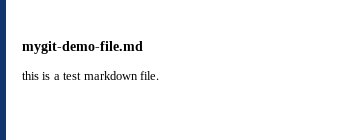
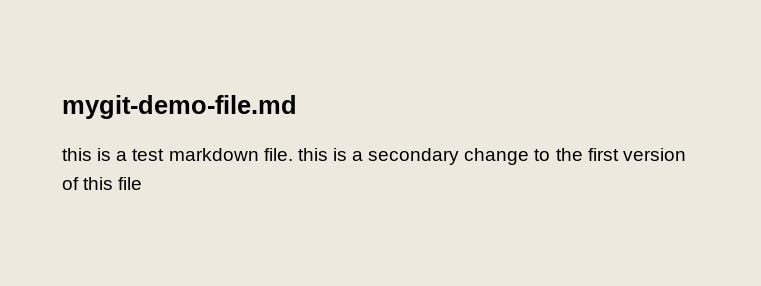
(159, 75) none -> [297,148,686,165] [62,177,143,190] this is a secondary change to the first version of this file

